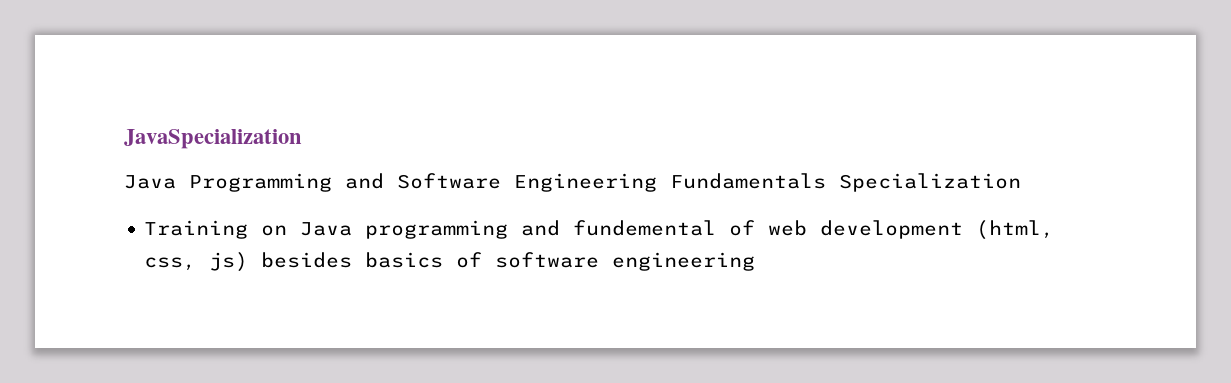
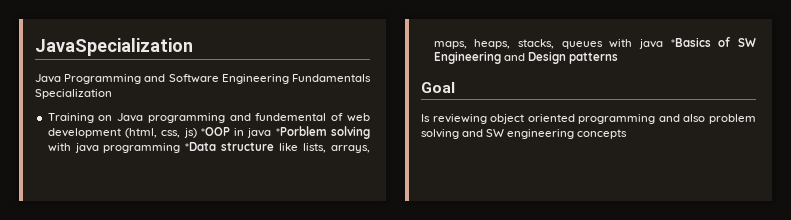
[261,252,756,271] besides basics of software engineering -> [200,126,370,139] [47,142,370,153] [433,37,756,49] [433,51,618,64] [421,82,455,93] [421,114,756,124] [421,129,628,139] *OOP in java *Porblem solving with java programming *Data structure like lists, arrays, maps, heaps, stacks, queues with java *Basics of SW Engineering and Design patterns // Goal // Is reviewing object oriented programming and also problem solving and SW engineering concepts

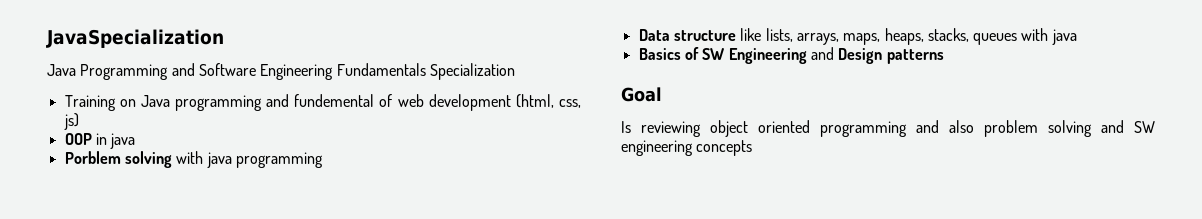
[200,127,230,136] *OOP -> [64,133,92,145] // OOP
[275,126,327,136] *Porblem -> [64,151,121,164] // Porblem
[185,142,217,151] *Data -> [638,29,670,41] // Data
[670,37,711,47] *Basics -> [638,48,681,60] // Basics

